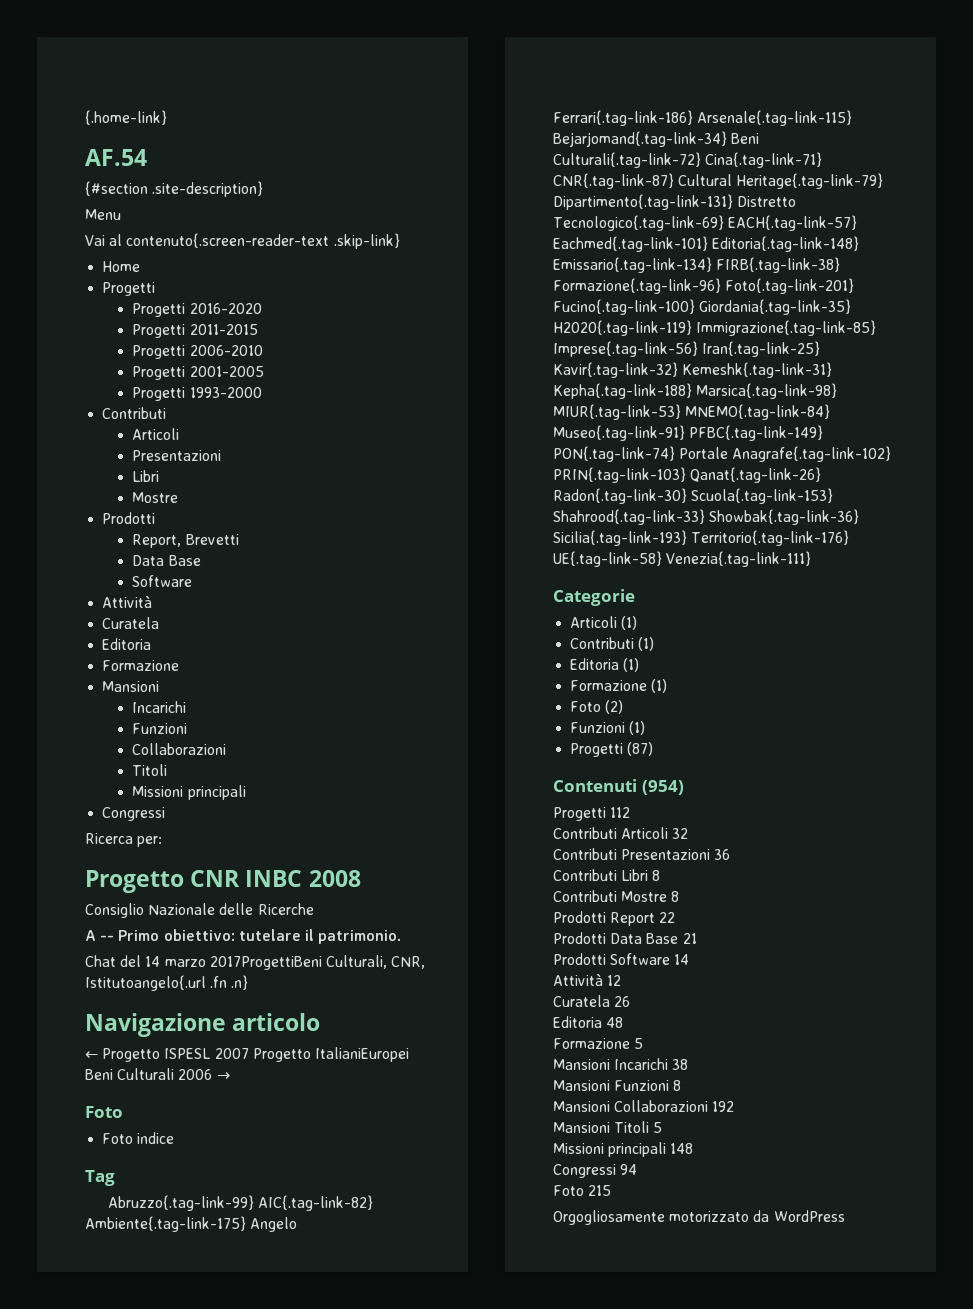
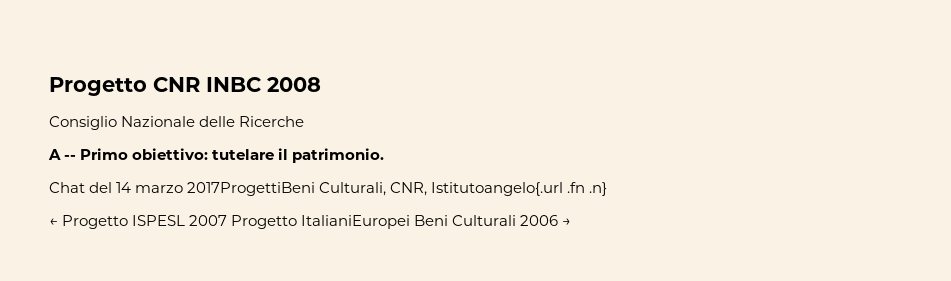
[85,110,167,125] [85,149,147,166] [85,181,264,197] [85,209,121,220] [85,233,400,249] [102,261,141,272] [102,282,156,296] [132,303,262,317] [132,324,258,338] [132,345,263,359] [132,366,264,380] [132,387,262,401] [102,407,167,419] [132,428,180,440] [132,450,222,461] [132,470,160,482] [132,492,179,503] [102,512,156,524] [132,534,239,548] [132,555,201,566] [132,575,193,587] [102,595,153,608] [102,617,160,629] [102,638,152,650] [102,660,180,671] [102,681,160,692] [132,701,187,713] [132,723,188,734] [132,743,227,755] [132,764,168,776] [132,785,246,800] [102,807,166,821] [85,833,163,847] {.home-link} // AF.54 // {#section .site-description} // Menu // Vai al contenuto{.screen-reader-text .skip-link} // Home // Progetti // Progetti 2016-2020 // Progetti 2011-2015 // Progetti 2006-2010 // Progetti 2001-2005 // Progetti 1993-2000 // Contributi // Articoli // Presentazioni // Libri // Mostre // Prodotti // Report, Brevetti // Data Base // Software // Attività // Curatela // Editoria // Formazione // Mansioni // Incarichi // Funzioni // Collaborazioni // Titoli // Missioni principali // Congressi // Ricerca per: // -> (49, 86) none
[85,1013,321,1037] // Navigazione articolo -> (608, 189) none
[85,1106,123,1118] [102,1132,175,1144] [85,1170,115,1186] [107,1195,374,1211] [85,1216,298,1232] [553,110,853,126] [553,131,760,147] [553,152,823,168] [553,173,884,189] [553,194,797,210] [553,215,858,231] [553,236,860,252] [553,257,841,273] [553,278,855,294] [553,299,852,315] [553,320,877,336] [553,341,821,357] [553,362,833,378] [553,383,838,399] [553,404,831,420] [553,425,824,441] [553,446,892,462] [553,467,822,483] [553,488,834,504] [553,509,860,525] [553,530,850,546] [553,551,812,567] [553,589,635,606] [570,616,638,630] [570,637,655,651] [570,658,640,672] [570,679,668,693] [570,700,624,714] [570,721,646,735] [570,742,654,757] [553,779,684,795] [553,807,631,821] [553,827,689,839] [553,848,731,860] [553,869,661,881] [553,890,680,902] [553,911,676,926] [553,932,697,944] [553,953,690,965] [553,973,622,986] [553,995,631,1007] [553,1016,624,1028] [553,1038,644,1049] [553,1058,689,1070] [553,1080,682,1091] [553,1100,735,1112] [553,1121,663,1133] [553,1142,694,1157] [553,1164,638,1178] [553,1185,612,1196] [553,1210,845,1225] // Foto // Foto indice // Tag // Abruzzo{.tag-link-99} AIC{.tag-link-82} Ambiente{.tag-link-175} Angelo Ferrari{.tag-link-186} Arsenale{.tag-link-115} Bejarjomand{.tag-link-34} Beni Culturali{.tag-link-72} Cina{.tag-link-71} CNR{.tag-link-87} Cultural Heritage{.tag-link-79} Dipartimento{.tag-link-131} Distretto Tecnologico{.tag-link-69} EACH{.tag-link-57} Eachmed{.tag-link-101} Editoria{.tag-link-148} Emissario{.tag-link-134} FIRB{.tag-link-38} Formazione{.tag-link-96} Foto{.tag-link-201} Fucino{.tag-link-100} Giordania{.tag-link-35} H2020{.tag-link-119} Immigrazione{.tag-link-85} Imprese{.tag-link-56} Iran{.tag-link-25} Kavir{.tag-link-32} Kemeshk{.tag-link-31} Kepha{.tag-link-188} Marsica{.tag-link-98} MIUR{.tag-link-53} MNEMO{.tag-link-84} Museo{.tag-link-91} PFBC{.tag-link-149} PON{.tag-link-74} Portale Anagrafe{.tag-link-102} PRIN{.tag-link-103} Qanat{.tag-link-26} Radon{.tag-link-30} Scuola{.tag-link-153} Shahrood{.tag-link-33} Showbak{.tag-link-36} Sicilia{.tag-link-193} Territorio{.tag-link-176} UE{.tag-link-58} Venezia{.tag-link-111} // Categorie // Articoli (1) // Contributi (1) // Editoria (1) // Formazione (1) // Foto (2) // Funzioni (1) // Progetti (87) // Contenuti (954) // Progetti 112 // Contributi Articoli 32 // Contributi Presentazioni 36 // Contributi Libri 8 // Contributi Mostre 8 // Prodotti Report 22 // Prodotti Data Base 21 // Prodotti Software 14 // Attività 12 // Curatela 26 // Editoria 48 // Formazione 5 // Mansioni Incarichi 38 // Mansioni Funzioni 8 // Mansioni Collaborazioni 192 // Mansioni Titoli 5 // Missioni principali 148 // Congressi 94 // Foto 215 // Orgogliosamente motorizzato da WordPress -> (572, 222) none

